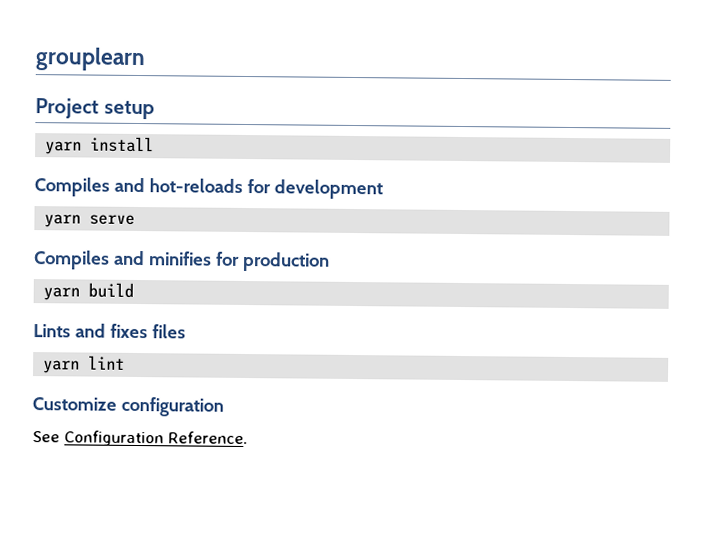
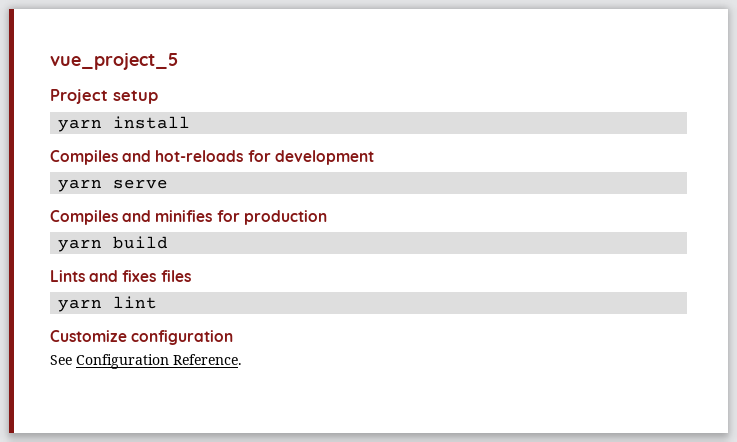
[35,47,146,72] grouplearn -> [50,52,178,70] vue_project_5

